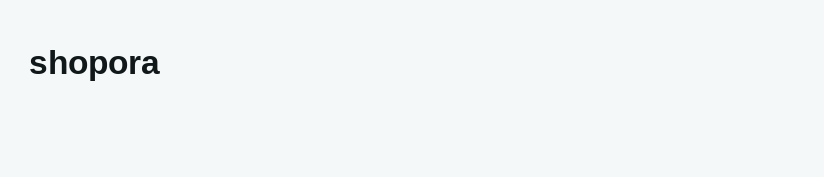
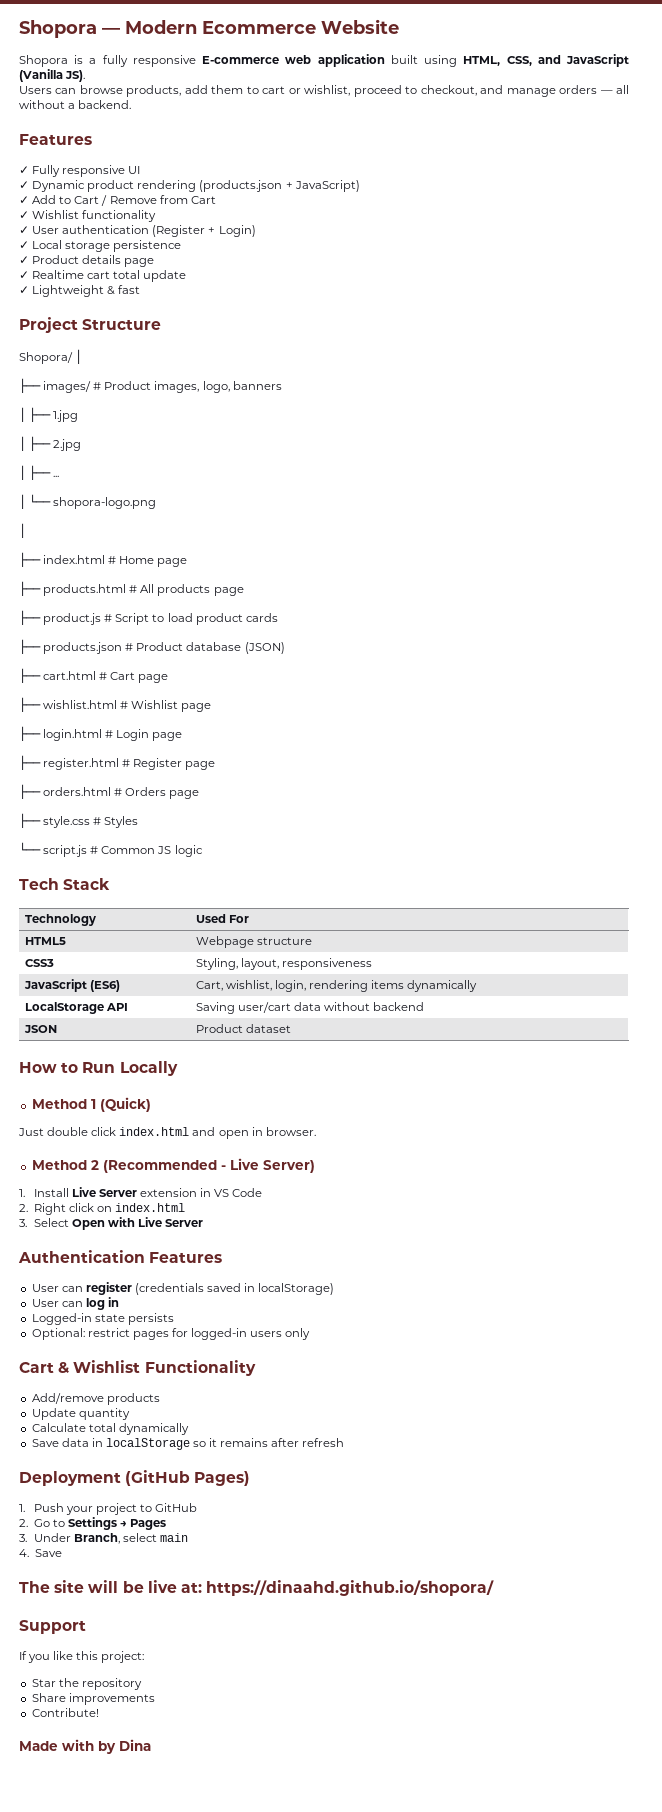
[29,50,160,81] shopora -> [19,19,399,38] [19,54,629,67] [19,69,86,82] [19,85,629,97] [19,100,132,109] [19,134,92,145] [19,165,141,177] [19,180,360,192] [19,195,216,206] [19,210,157,222] [19,225,256,237] [19,240,182,252] [19,255,155,267] [19,270,187,282] [19,285,141,297] [19,317,162,333] [19,349,83,364] [19,378,282,393] [19,407,79,422] [19,436,82,451] [19,465,60,480] [19,494,157,509] [19,523,26,538] [19,552,188,567] [19,581,244,596] [19,610,278,625] [19,639,285,654] [19,668,169,683] [19,697,212,712] [19,726,183,741] [19,755,216,770] [19,784,200,799] [19,813,139,828] [19,842,203,857] [19,878,111,890] [24,914,96,926] [195,914,249,923] [24,937,66,945] [195,936,312,948] [24,959,54,967] [195,958,372,970] [23,979,120,992] [195,980,478,992] [24,1002,128,1014] [195,1002,425,1014] [23,1025,57,1033] [195,1024,291,1033] [19,1061,178,1076] [31,1097,151,1112] [18,1127,316,1139] [31,1158,315,1173] [19,1187,263,1197] [19,1203,186,1215] [19,1217,204,1230] [18,1250,223,1263] [31,1282,335,1295] [31,1297,119,1310] [31,1313,174,1325] [31,1328,311,1340] [19,1360,256,1376] [31,1393,160,1405] [31,1408,130,1420] [31,1423,189,1435] [31,1438,345,1450] [19,1470,251,1486] [19,1503,198,1515] [19,1517,167,1530] [19,1533,189,1544] [19,1549,62,1557] [19,1580,495,1596] [19,1620,86,1634] [19,1651,145,1663] [31,1678,142,1690] [31,1693,155,1705] [31,1708,99,1717] [19,1739,151,1754] Shopora — Modern Ecommerce Website // Shopora is a fully responsive E-commerce web application built using HTML, CSS, and JavaScript (Vanilla JS). // Users can browse products, add them to cart or wishlist, proceed to checkout, and manage orders — all without a backend. // Features // ✓ Fully responsive UI // ✓ Dynamic product rendering (products.json + JavaScript) // ✓ Add to Cart / Remove from Cart // ✓ Wishlist functionality // ✓ User authentication (Register + Login) // ✓ Local storage persistence // ✓ Product details page // ✓ Realtime cart total update // ✓ Lightweight & fast // Project Structure // Shopora/ │ // ├── images/ # Product images, logo, banners // │ ├── 1.jpg // │ ├── 2.jpg // │ ├── ... // │ └── shopora-logo.png // │ // ├── index.html # Home page // ├── products.html # All products page // ├── product.js # Script to load product cards // ├── products.json # Product database (JSON) // ├── cart.html # Cart page // ├── wishlist.html # Wishlist page // ├── login.html # Login page // ├── register.html # Register page // ├── orders.html # Orders page // ├── style.css # Styles // └── script.js # Common JS logic // Tech Stack // Technology | Used For // HTML5 | Webpage structure // CSS3 | Styling, layout, responsiveness // JavaScript (ES6) | Cart, wishlist, login, rendering items dynamically // LocalStorage API | Saving user/cart data without backend // JSON | Product dataset // How to Run Locally // Method 1 (Quick) // Just double click index.html and open in browser. // Method 2 (Recommended - Live Server) // 1. Install Live Server extension in VS Code // 2. Right click on index.html // 3. Select Open with Live Server // Authentication Features // User can register (credentials saved in localStorage) // User can log in // Logged-in state persists // Optional: restrict pages for logged-in users only // Cart & Wishlist Functionality // Add/remove products // Update quantity // Calculate total dynamically // Save data in localStorage so it remains after refresh // Deployment (GitHub Pages) // 1. Push your project to GitHub // 2. Go to Settings → Pages // 3. Under Branch, select main // 4. Save // The site will be live at: https://dinaahd.github.io/shopora/ // Support // If you like this project: // Star the repository // Share improvements // Contribute! // Made with by Dina

